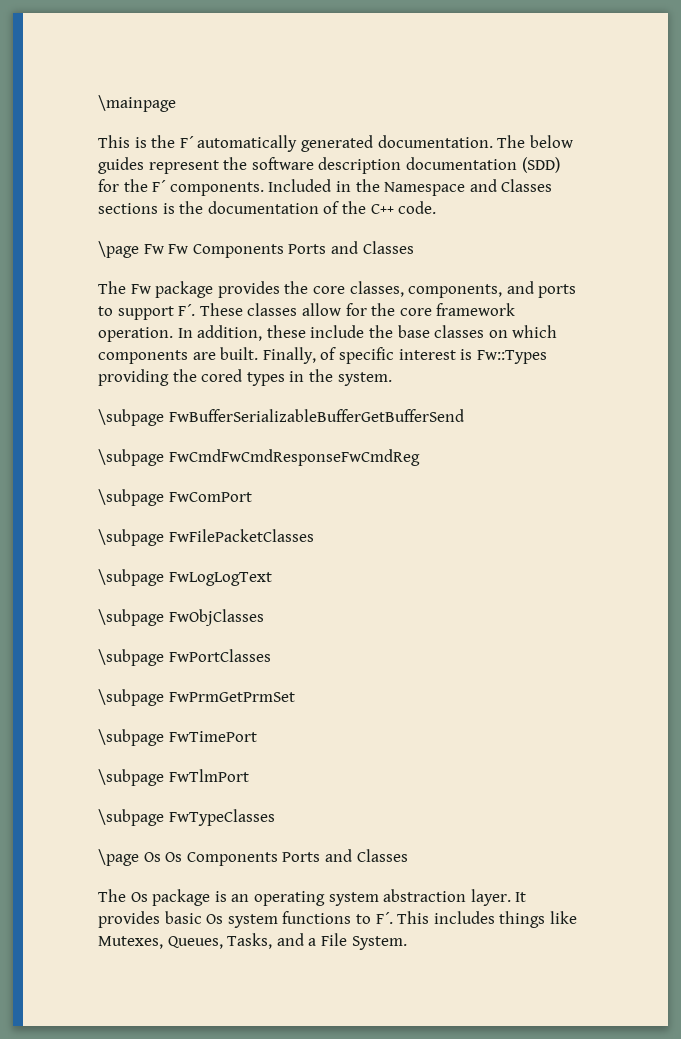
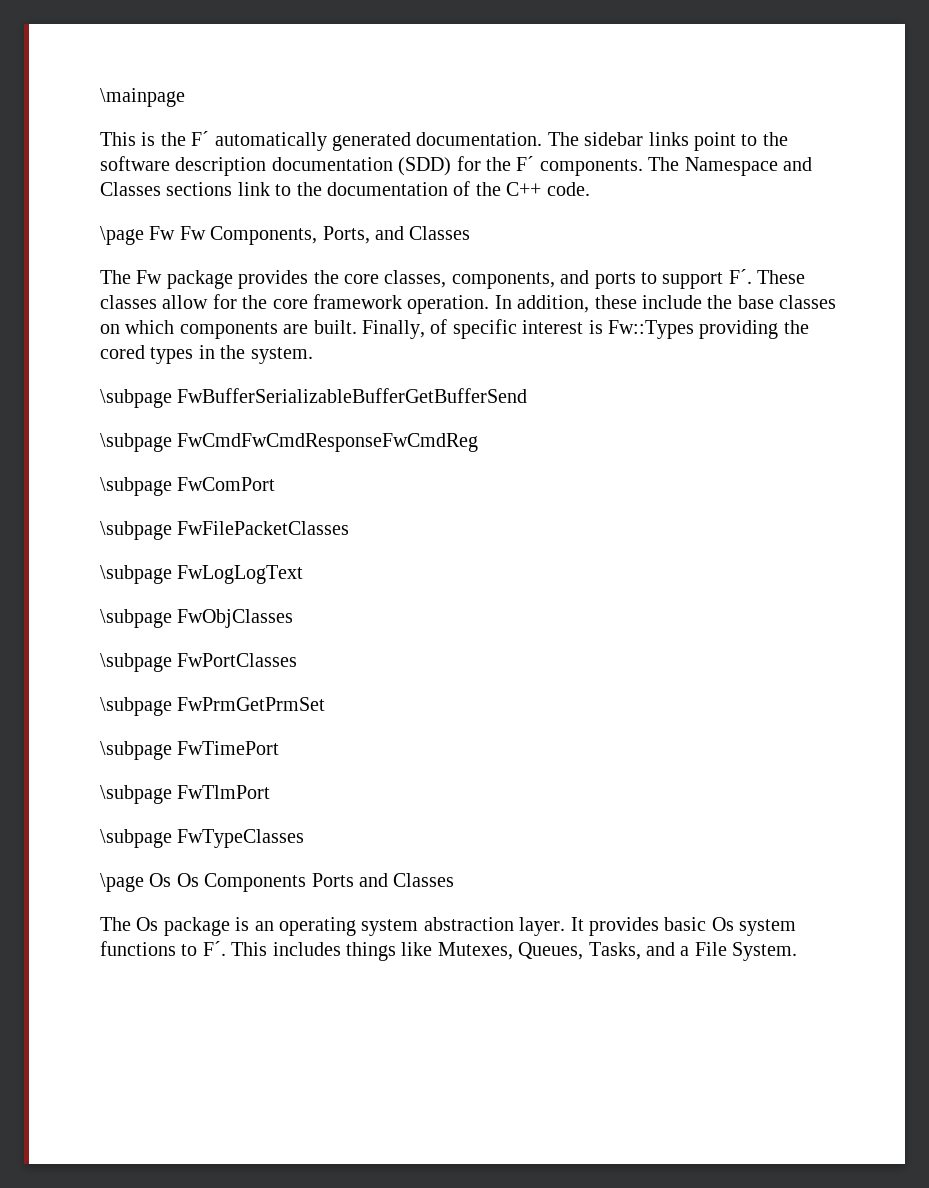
[529,135,573,148] [98,157,219,174] below guides represent -> [584,132,758,151] sidebar links point to
[268,179,380,192] Included in the -> [648,157,680,171] The
[162,203,175,214] is -> [237,182,292,196] link to
[192,244,327,258] Components Ports -> [210,226,370,245] Components, Ports,

